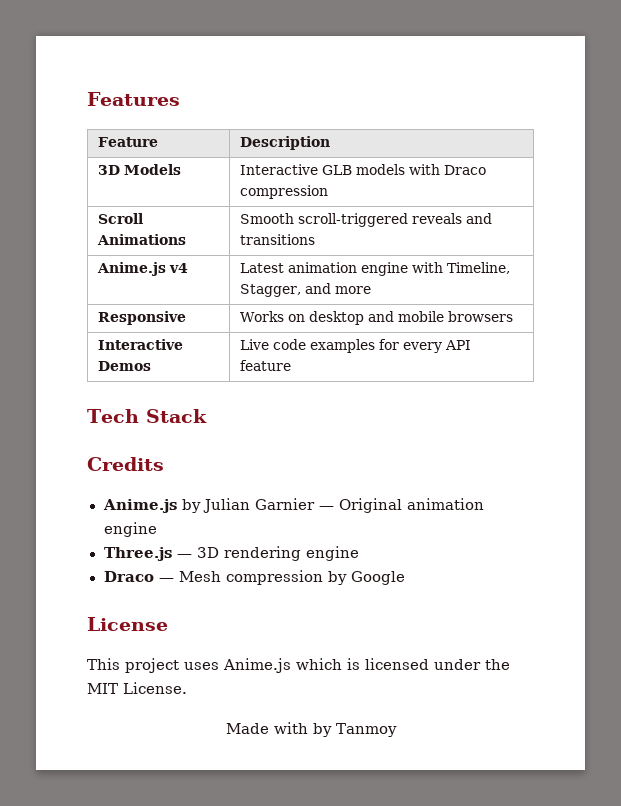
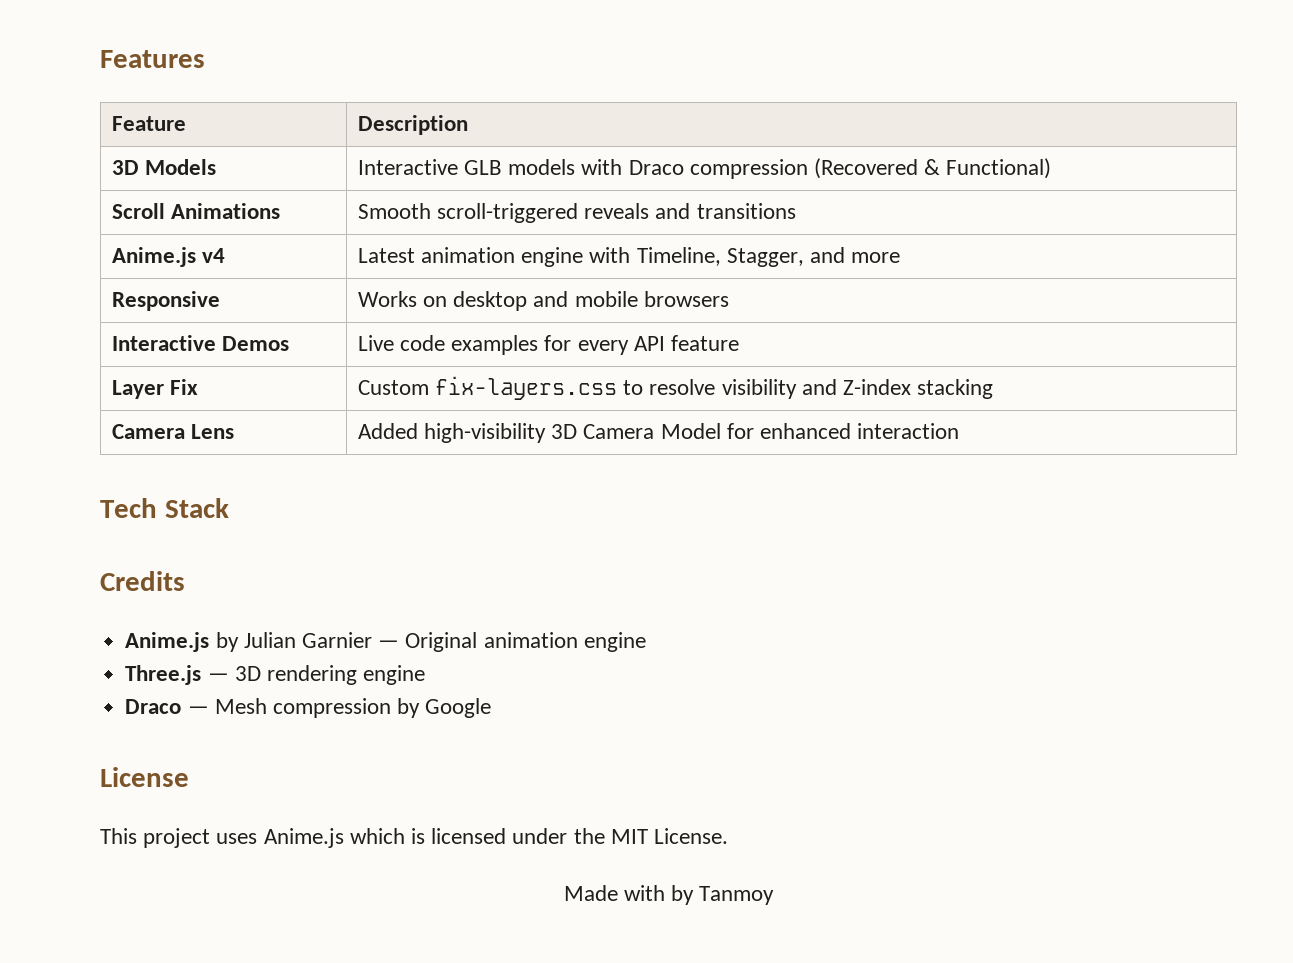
(329, 192) none -> [813,158,1052,179] (Recovered & Functional)
(292, 365) none -> [111,379,198,399] [357,376,994,400] [111,424,234,439] [357,423,960,443] // Layer Fix | Custom fix-layers.css to resolve visibility and Z-index stacking // Camera Lens | Added high-visibility 3D Camera Model for enhanced interaction

